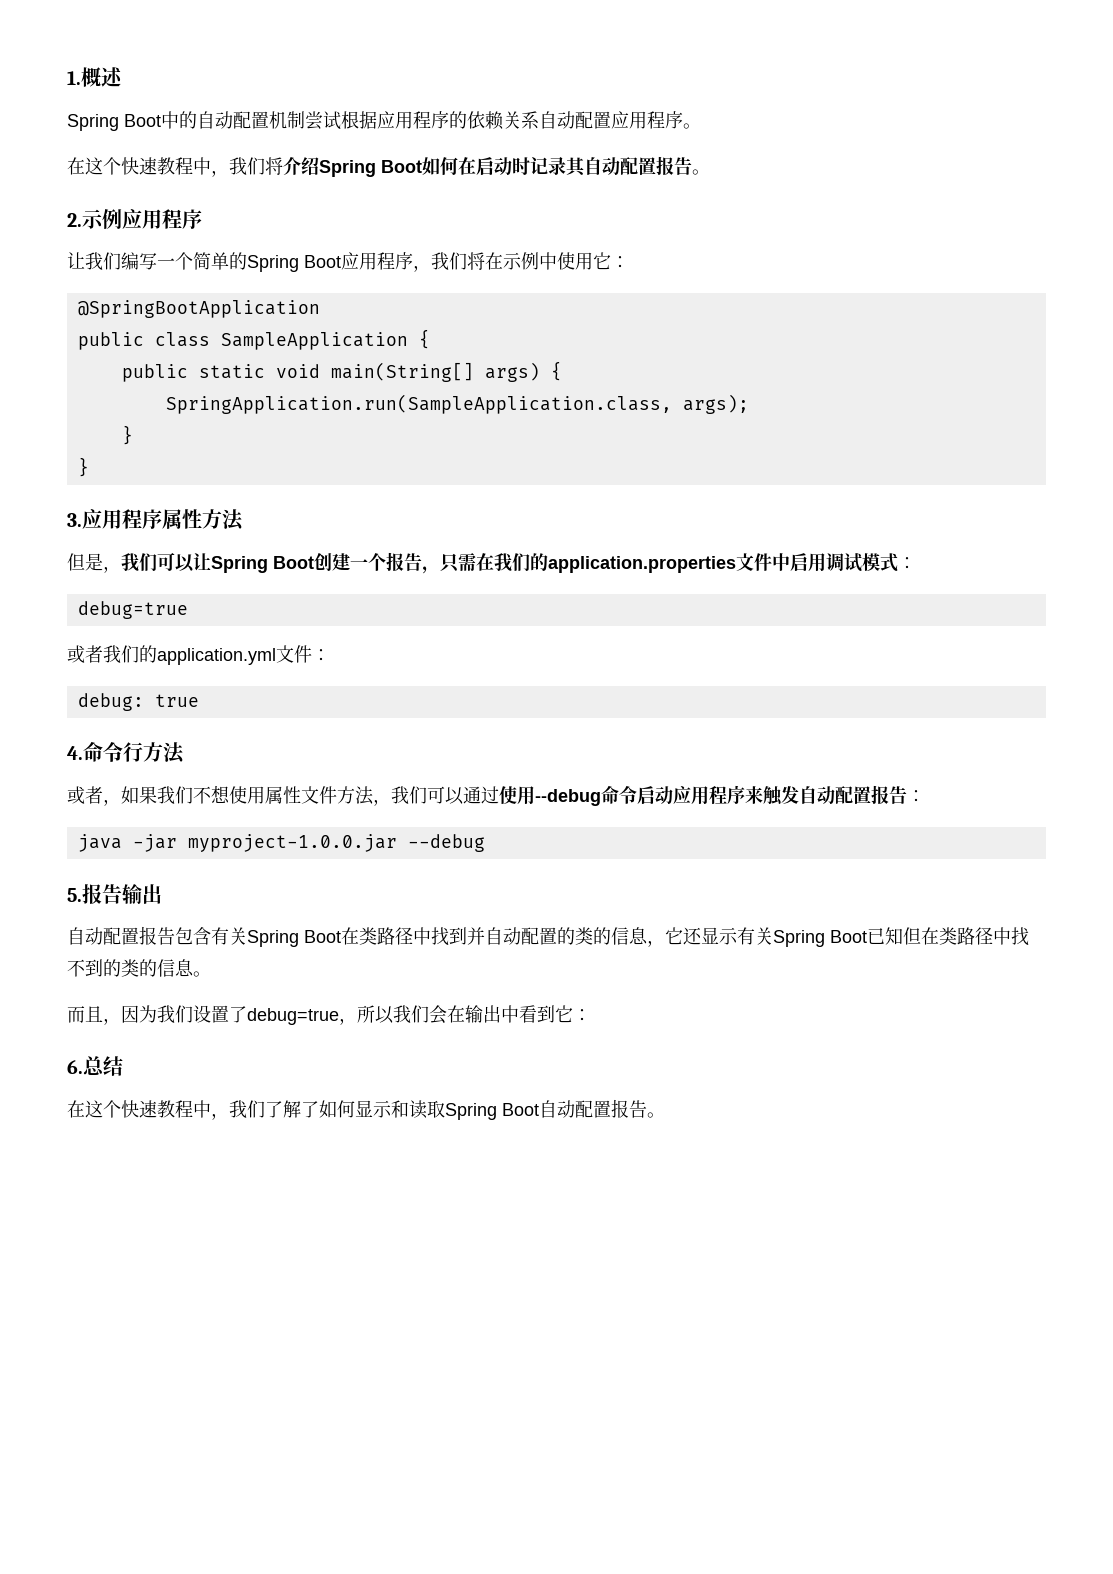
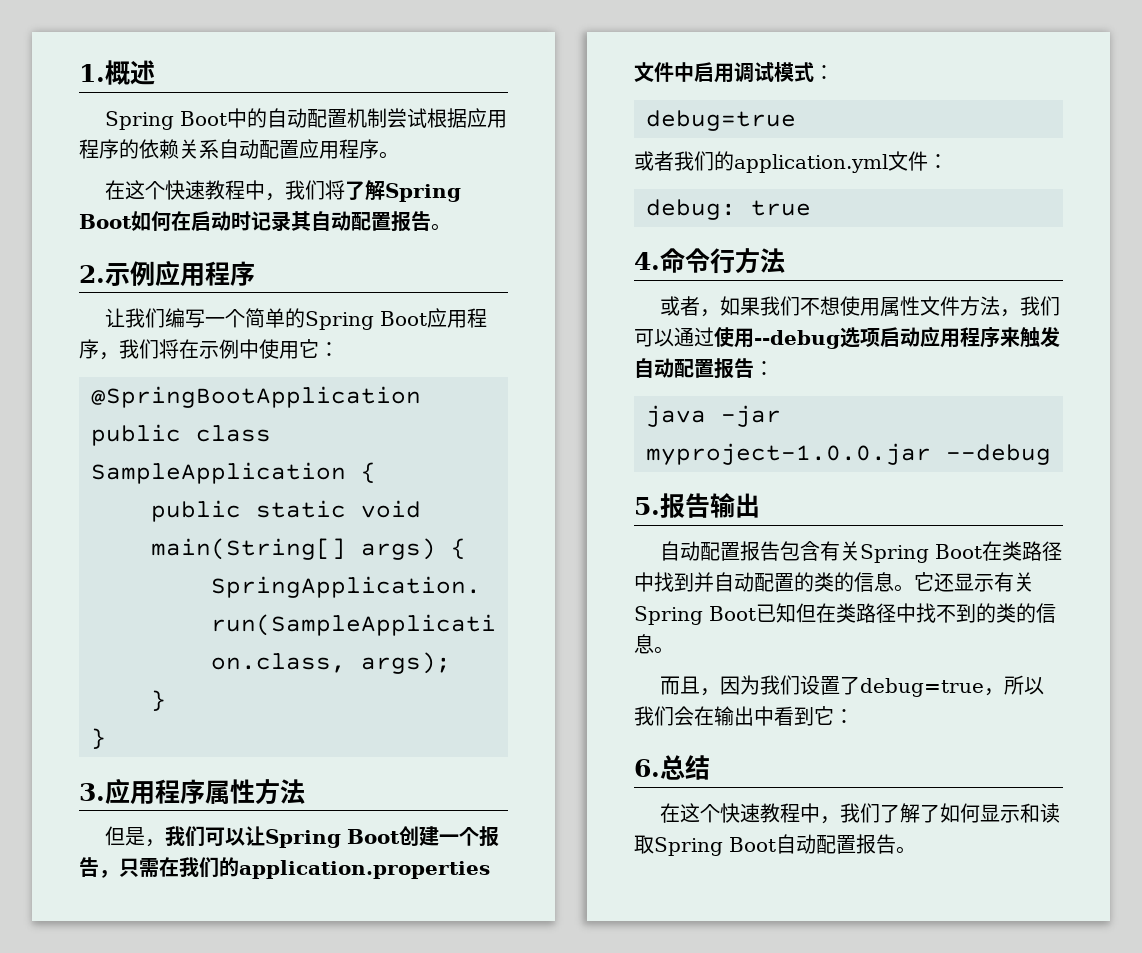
[283,157,319,175] 介绍 -> [345,180,386,201] 了解
[601,785,637,804] 命令 -> [840,327,880,348] 选项
[647,940,665,947] ， -> [894,584,914,592] 。

